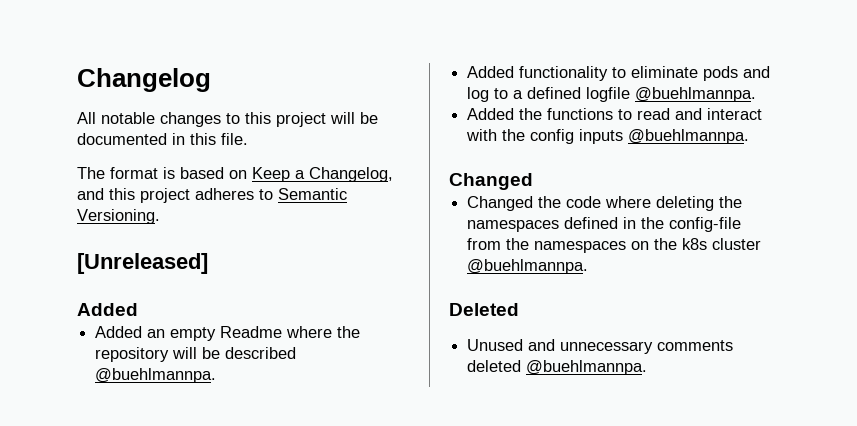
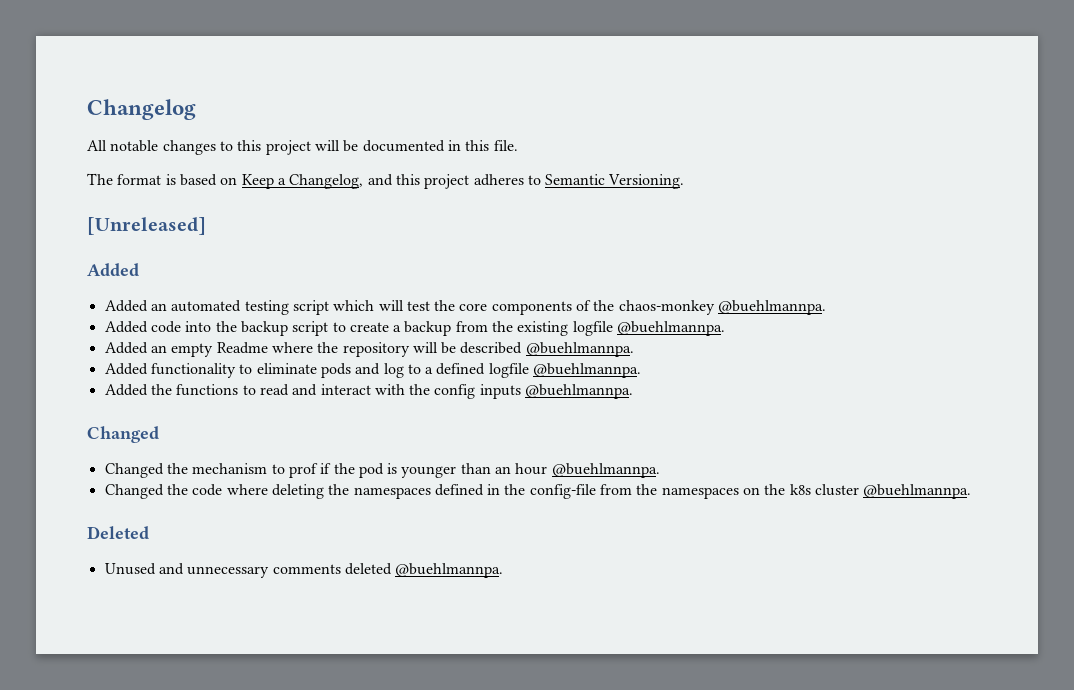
(138, 309) none -> [104,300,827,315] [104,321,726,336] // Added an automated testing script which will test the core components of the chaos-monkey @buehlmannpa. // Added code into the backup script to create a backup from the existing logfile @buehlmannpa.
(533, 181) none -> [104,463,660,478] // Changed the mechanism to prof if the pod is younger than an hour @buehlmannpa.

